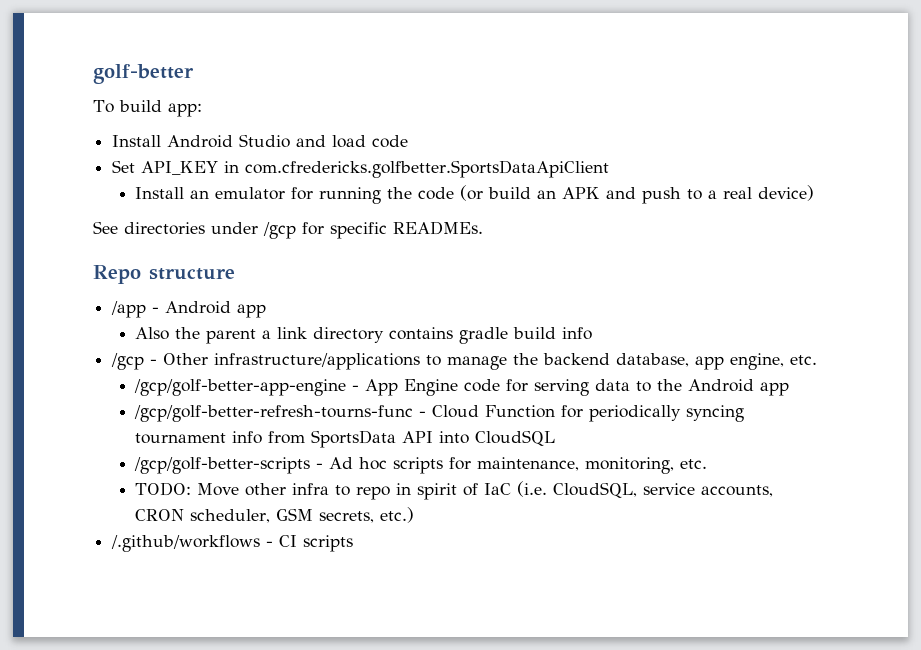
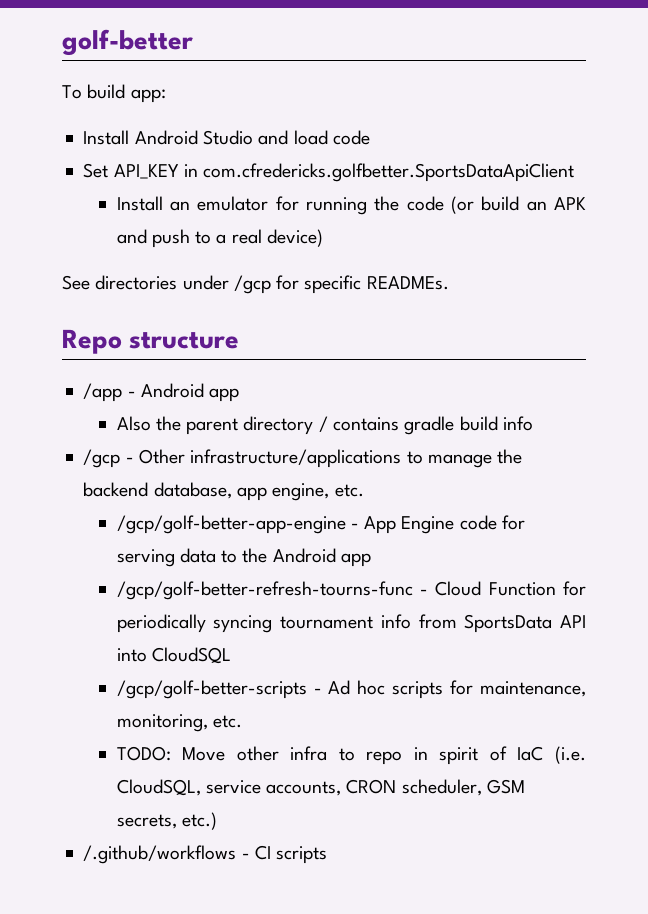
[262,327,385,343] a link directory -> [243,416,328,435] directory /

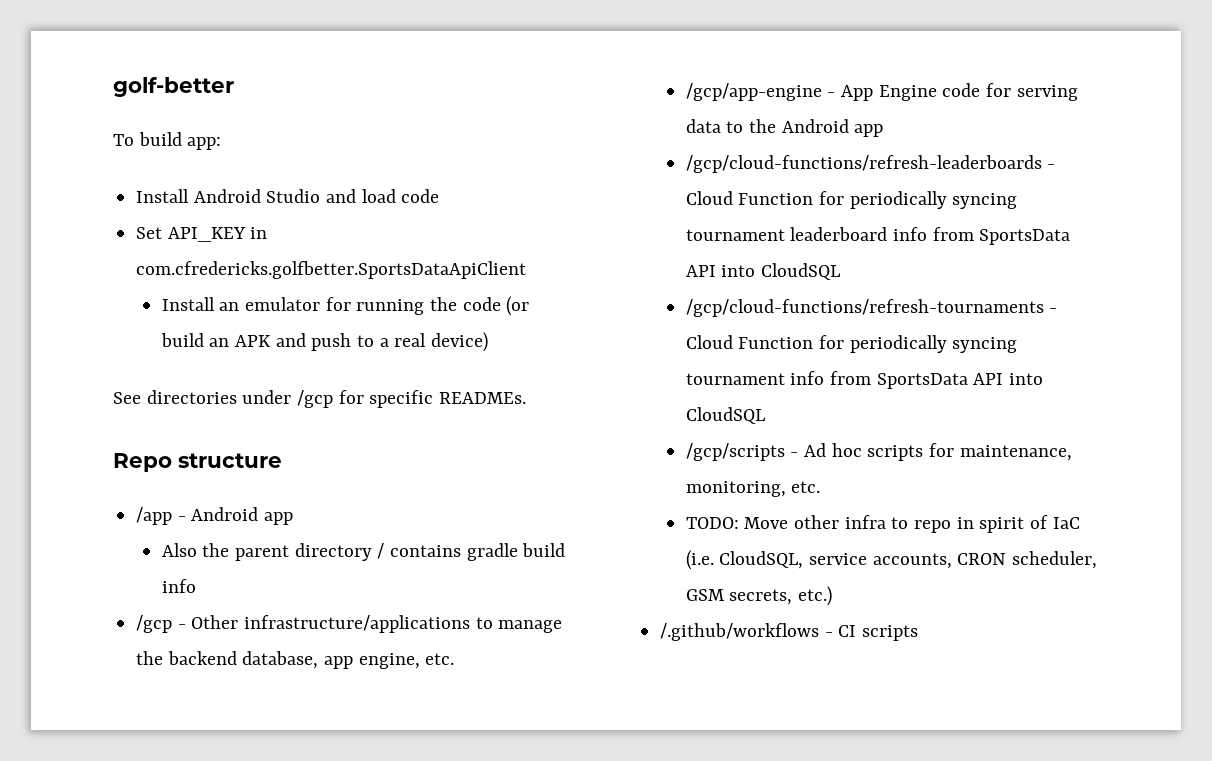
[116,515,346,534] /gcp/golf-better-app-engine -> [685,83,822,101] /gcp/app-engine
[116,581,413,600] /gcp/golf-better-refresh-tourns-func -> [685,155,1056,173] [685,191,1018,209] [685,227,1071,245] [685,263,840,280] [685,299,1044,317] /gcp/cloud-functions/refresh-leaderboards - Cloud Function for periodically syncing tournament leaderboard info from SportsData API into CloudSQL // /gcp/cloud-functions/refresh-tournaments
[116,680,307,699] /gcp/golf-better-scripts -> [685,443,785,461] /gcp/scripts

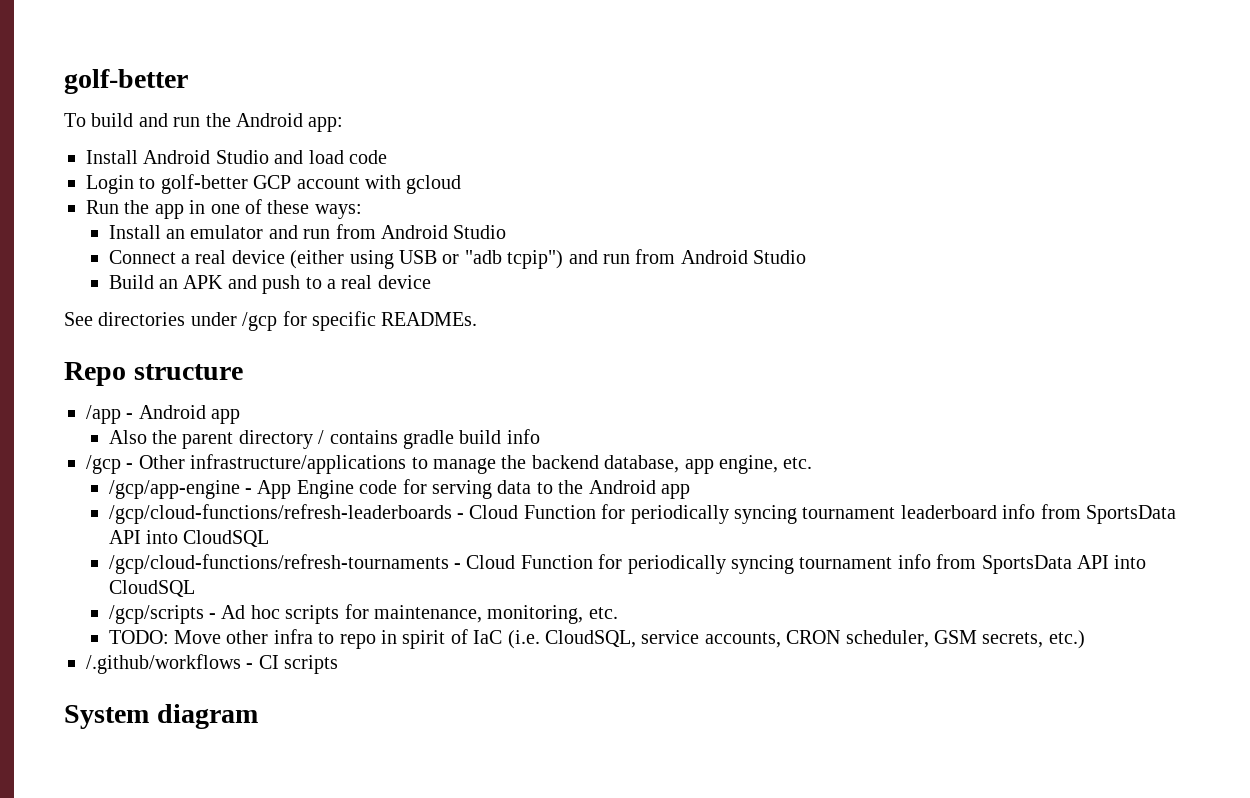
(182, 139) none -> [138,113,303,127] and run the Android
[136,227,268,242] [136,261,527,279] [161,296,530,316] [160,333,204,347] Set API_KEY in com.cfredericks.golfbetter.SportsDataApiClient // Install an emulator for running the code (or build -> [86,174,462,194] [86,199,362,219] [108,224,507,239] [108,249,807,269] [108,275,154,289] Login to golf-better GCP account with gcloud // Run the app in one of these ways: // Install an emulator and run from Android Studio // Connect a real device (either using USB or "adb tcpip") and run from Android Studio // Build
[430,332,488,352] device) -> [377,275,431,289] device
(919, 633) none -> [64,704,258,729] // System diagram

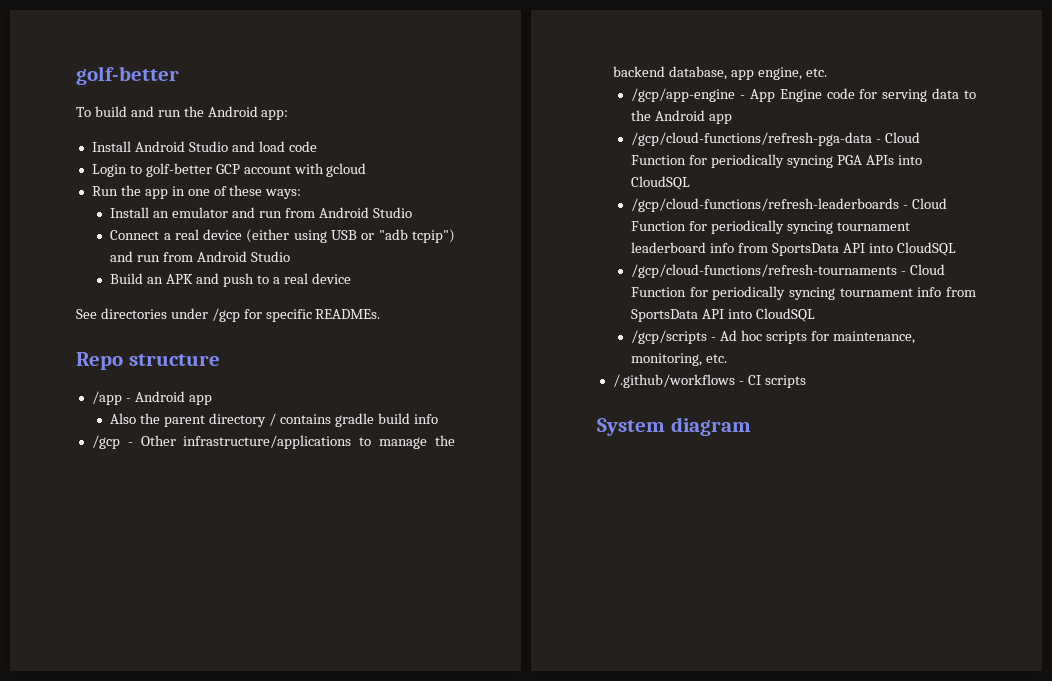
(691, 491) none -> [631,132,921,146] [631,154,922,168] [631,176,691,190] // /gcp/cloud-functions/refresh-pga-data - Cloud Function for periodically syncing PGA APIs into CloudSQL
[108,629,1085,649] // TODO: Move other infra to repo in spirit of IaC (i.e. CloudSQL, service accounts, CRON scheduler, GSM secrets, etc.) -> (728, 358) none

